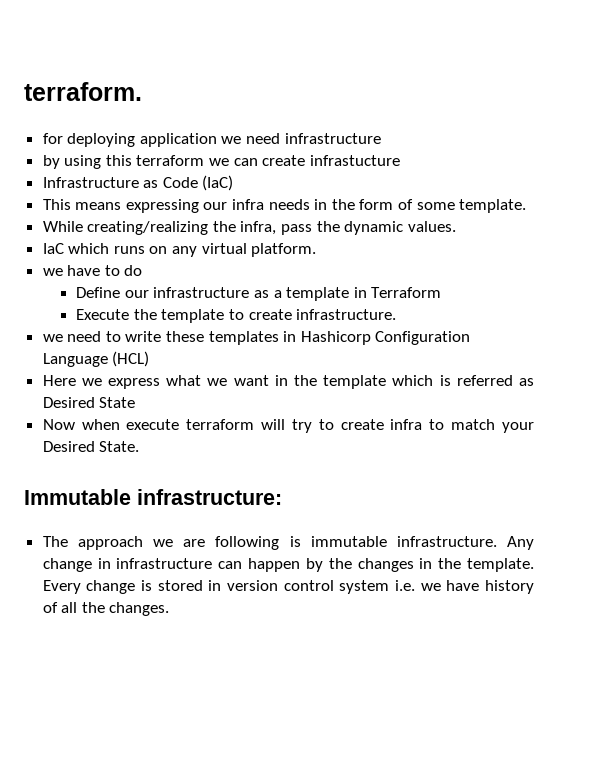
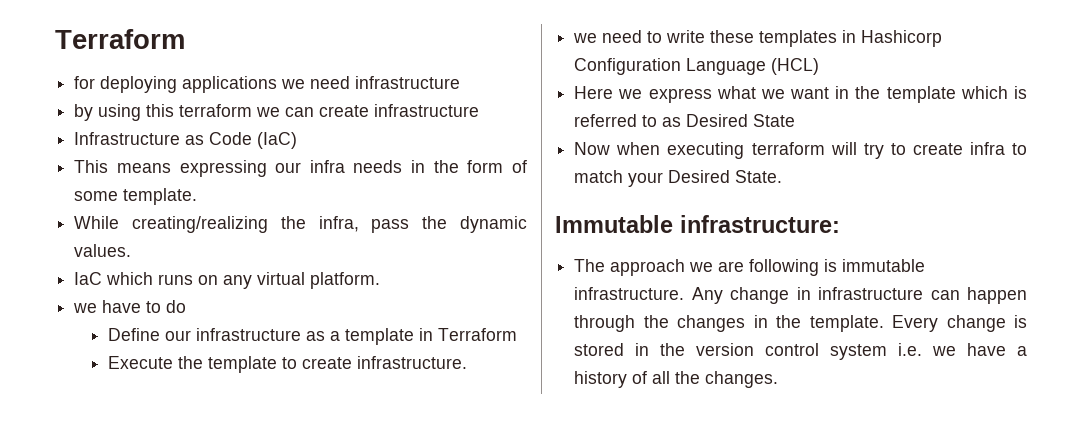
[24,82,142,101] terraform. -> [55,29,185,49] Terraform
[139,133,217,147] application -> [182,76,278,93] applications
[309,155,400,166] infrastucture -> [374,104,480,117] infrastructure
(513, 380) none -> [642,115,658,127] to
[126,419,180,430] execute -> [667,142,745,159] executing
[305,558,323,572] by -> [574,315,636,332] through
(222, 585) none -> [660,343,686,356] the
(480, 585) none -> [1017,346,1027,356] a

